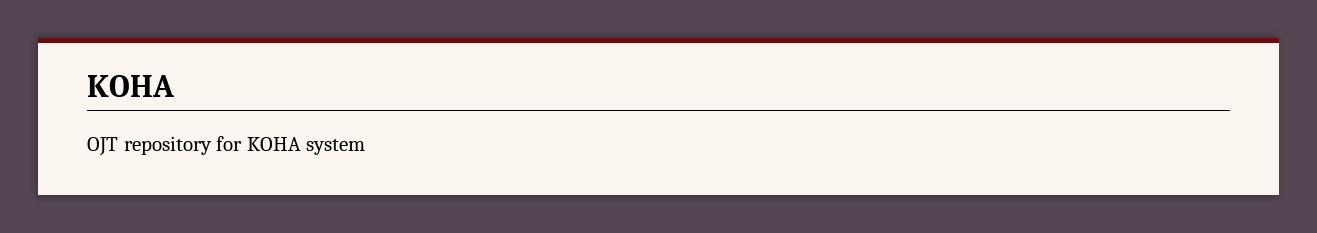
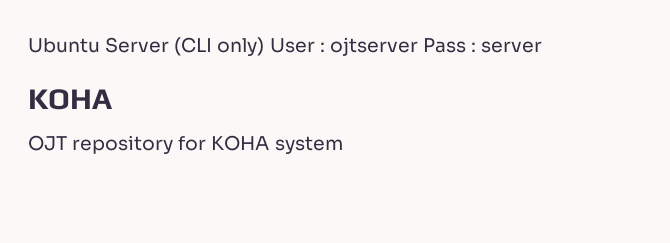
(87, 86) none -> [28,37,543,56] Ubuntu Server (CLI only) User : ojtserver Pass : server //

